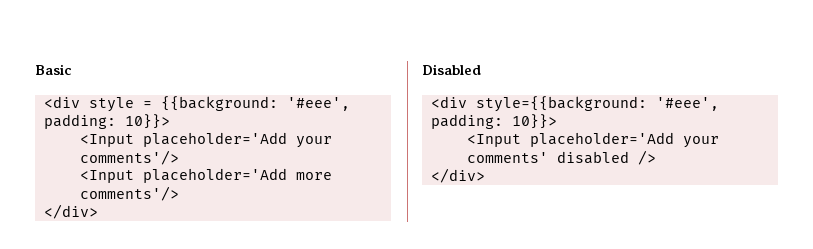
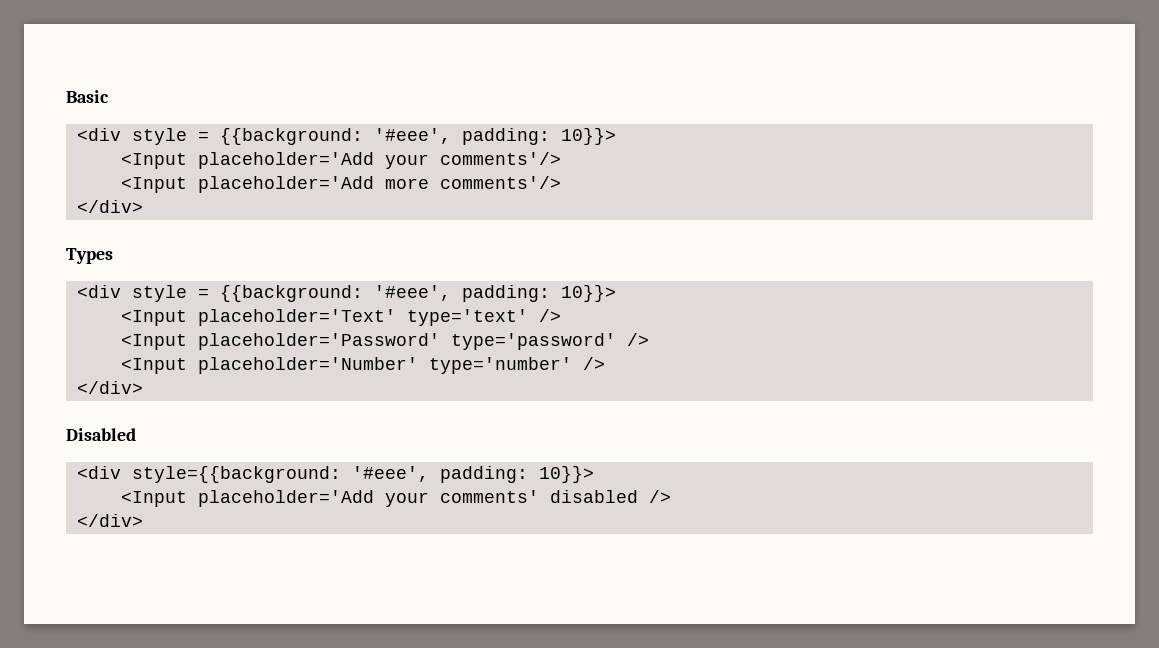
(98, 211) none -> [66,248,113,264] [77,285,617,302] [121,309,562,326] [121,333,650,350] [121,357,606,374] [77,381,144,394] // Types // <div style = {{background: '#eee', padding: 10}}> // <Input placeholder='Text' type='text' /> // <Input placeholder='Password' type='password' /> // <Input placeholder='Number' type='number' /> // </div>

